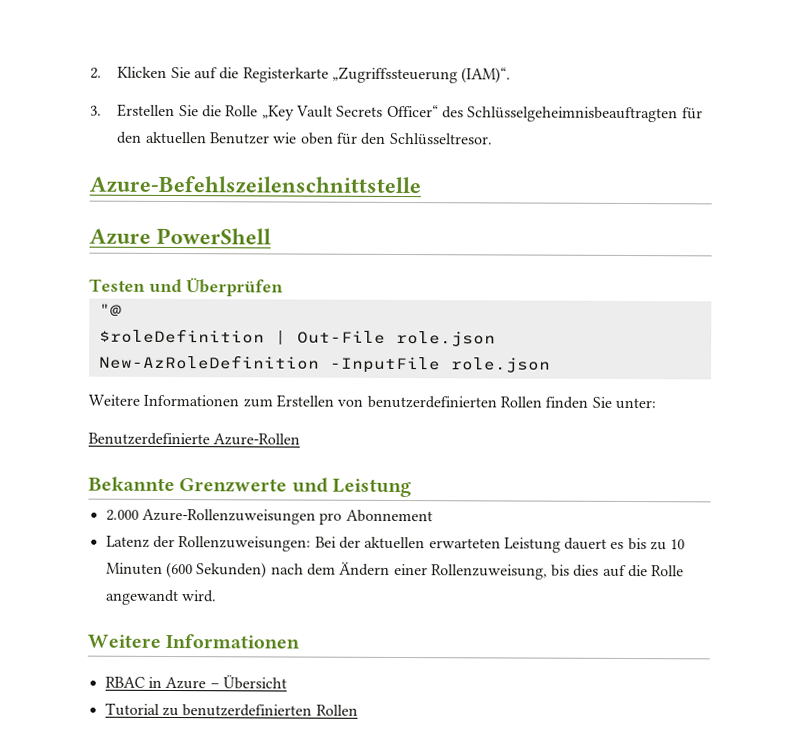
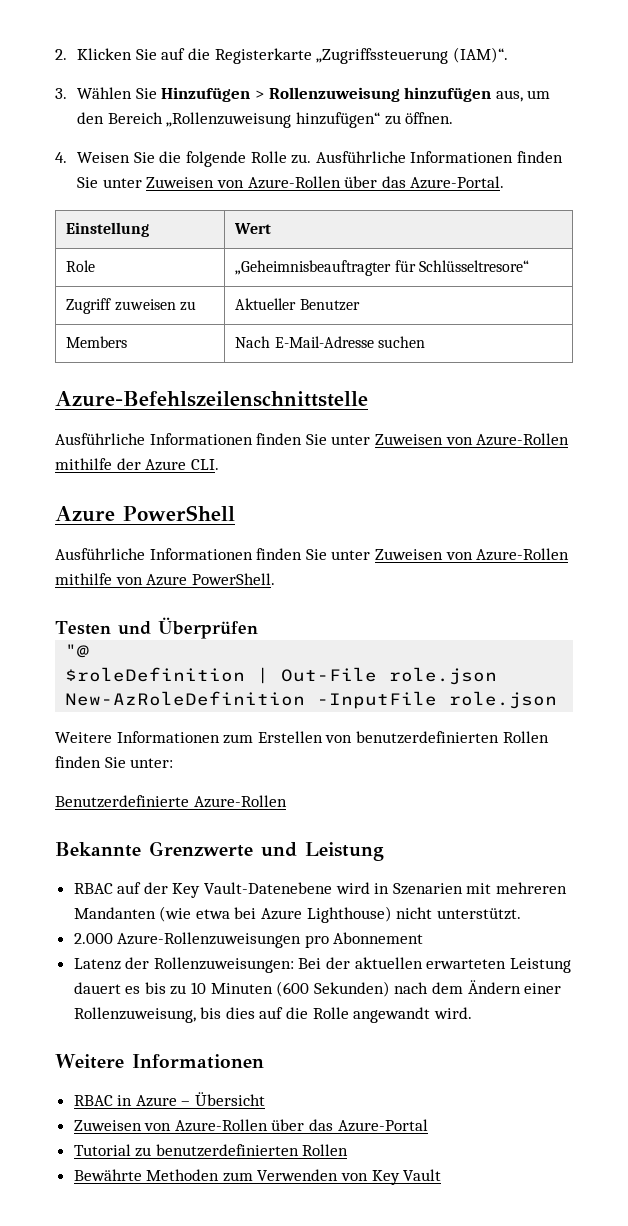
[117,103,703,123] [117,131,493,146] [89,175,421,195] [89,227,273,245] Erstellen Sie die Rolle „Key Vault Secrets Officer“ des Schlüsselgeheimnisbeauftragten für den aktuellen Benutzer wie oben für den Schlüsseltresor. // Azure-Befehlszeilenschnittstelle // Azure PowerShell -> [77,87,551,102] [77,112,454,128] [55,151,563,167] [77,176,505,189] [66,222,150,237] [234,223,272,234] [66,260,96,272] [235,260,529,276] [66,298,196,314] [235,298,360,311] [66,336,128,348] [235,336,425,348] [55,391,368,407] [55,433,570,446] [55,458,219,471] [55,505,235,522] [55,548,570,561] [55,573,275,586] Wählen Sie Hinzufügen > Rollenzuweisung hinzufügen aus, um den Bereich „Rollenzuweisung hinzufügen“ zu öffnen. // 4. Weisen Sie die folgende Rolle zu. Ausführliche Informationen finden Sie unter Zuweisen von Azure-Rollen über das Azure-Portal. // Einstellung | Wert // Role | „Geheimnisbeauftragter für Schlüsseltresore“ // Zugriff zuweisen zu | Aktueller Benutzer // Members | Nach E-Mail-Adresse suchen // Azure-Befehlszeilenschnittstelle // Ausführliche Informationen finden Sie unter Zuweisen von Azure-Rollen mithilfe der Azure CLI. // Azure PowerShell // Ausführliche Informationen finden Sie unter Zuweisen von Azure-Rollen mithilfe von Azure PowerShell.
(413, 488) none -> [73,882,568,898] [73,906,521,923] // RBAC auf der Key Vault-Datenebene wird in Szenarien mit mehreren Mandanten (wie etwa bei Azure Lighthouse) nicht unterstützt.
[104,702,358,717] Tutorial zu benutzerdefinierten Rollen -> [73,1119,428,1132] [73,1144,349,1157] [73,1169,442,1185] Zuweisen von Azure-Rollen über das Azure-Portal // Tutorial zu benutzerdefinierten Rollen // Bewährte Methoden zum Verwenden von Key Vault

